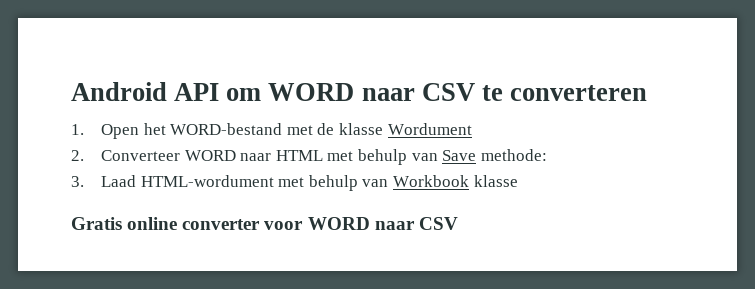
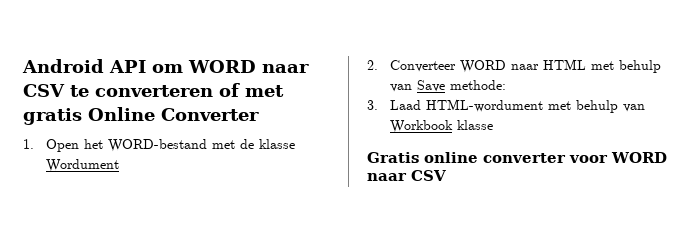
(648, 93) none -> [219,83,284,97] [23,107,259,125] of met gratis Online Converter

